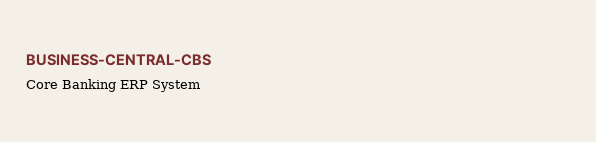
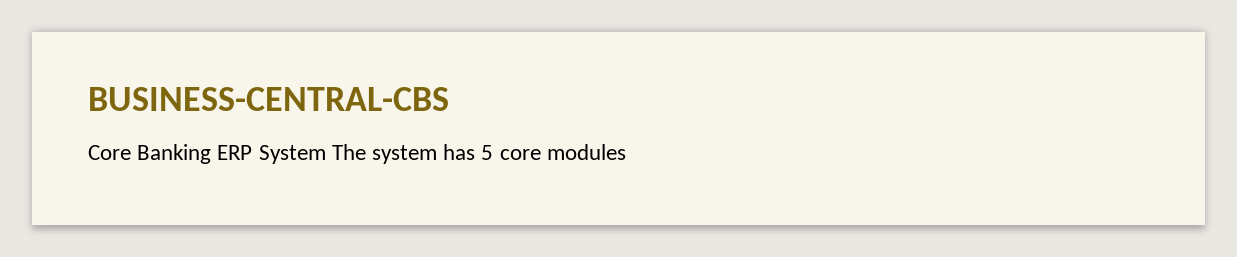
(200, 86) none -> [331,144,626,164] The system has 5 core modules

